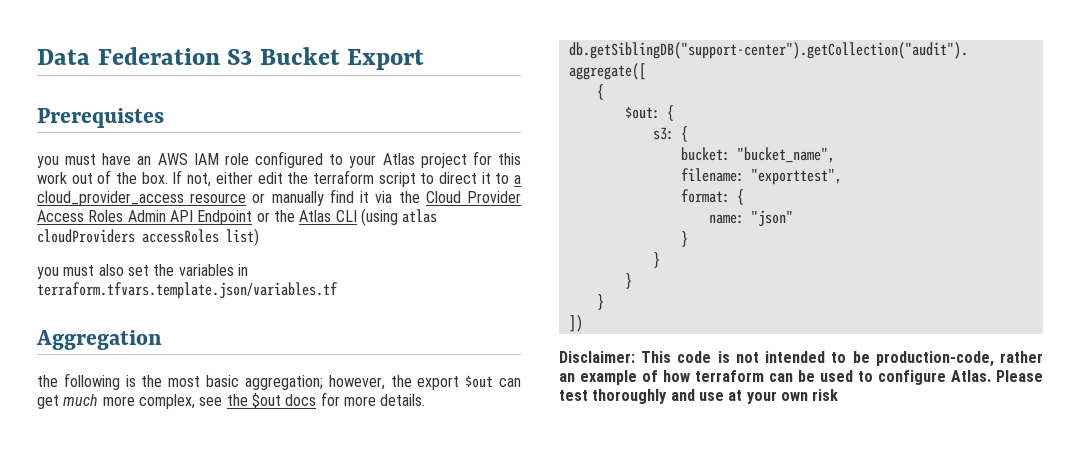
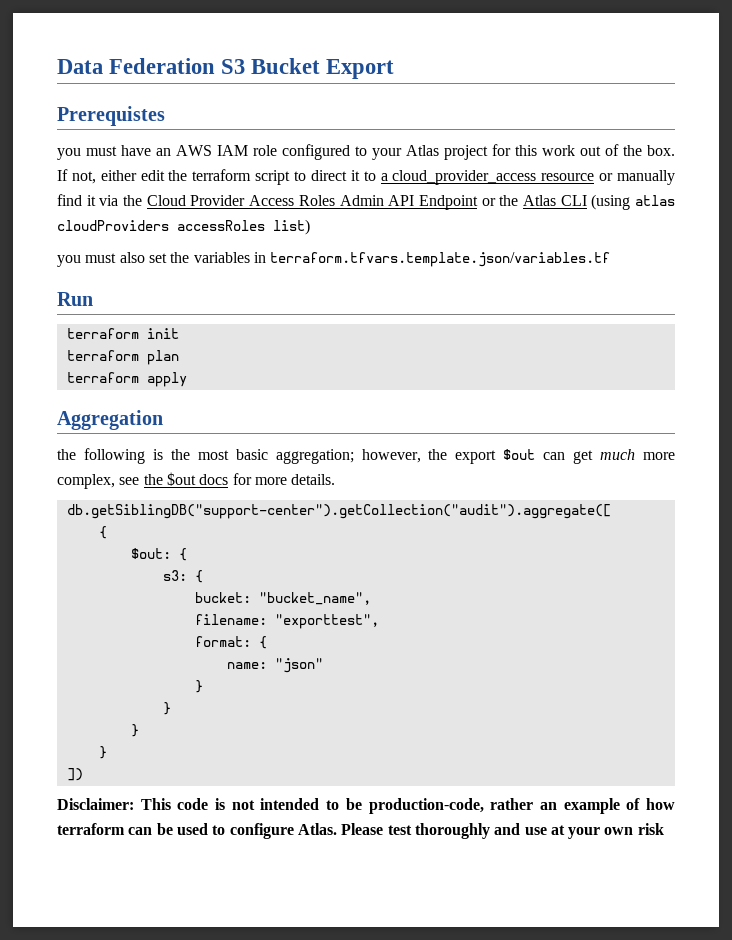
(338, 290) none -> [57,292,93,306] [66,328,179,339] [66,350,179,365] [66,372,187,387] // Run // terraform init // terraform plan // terraform apply

